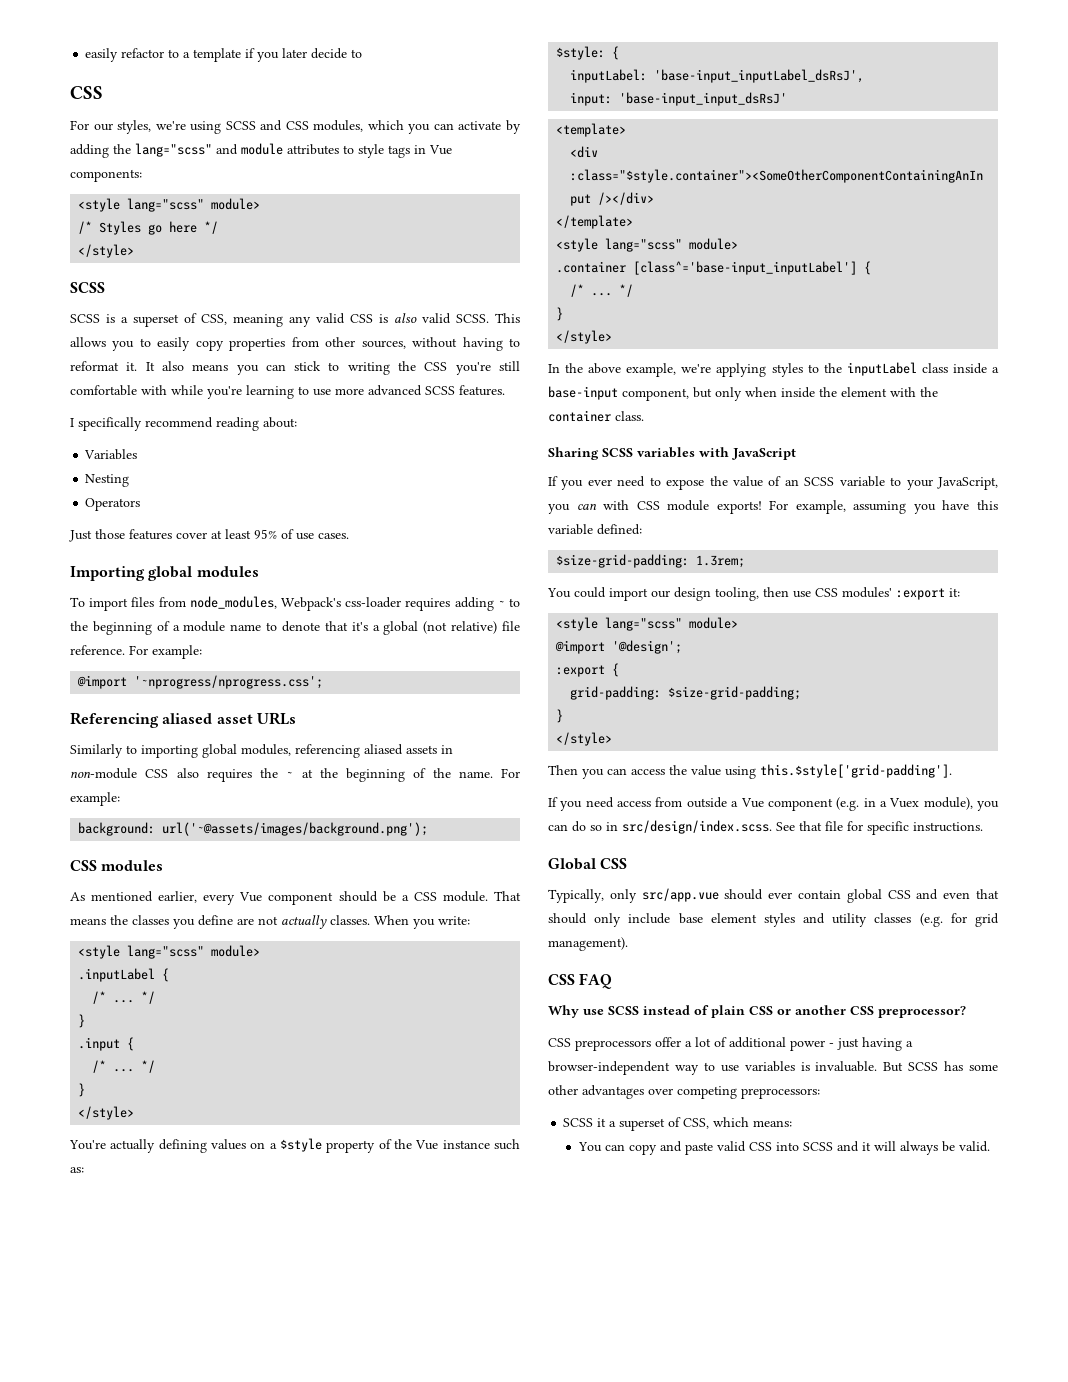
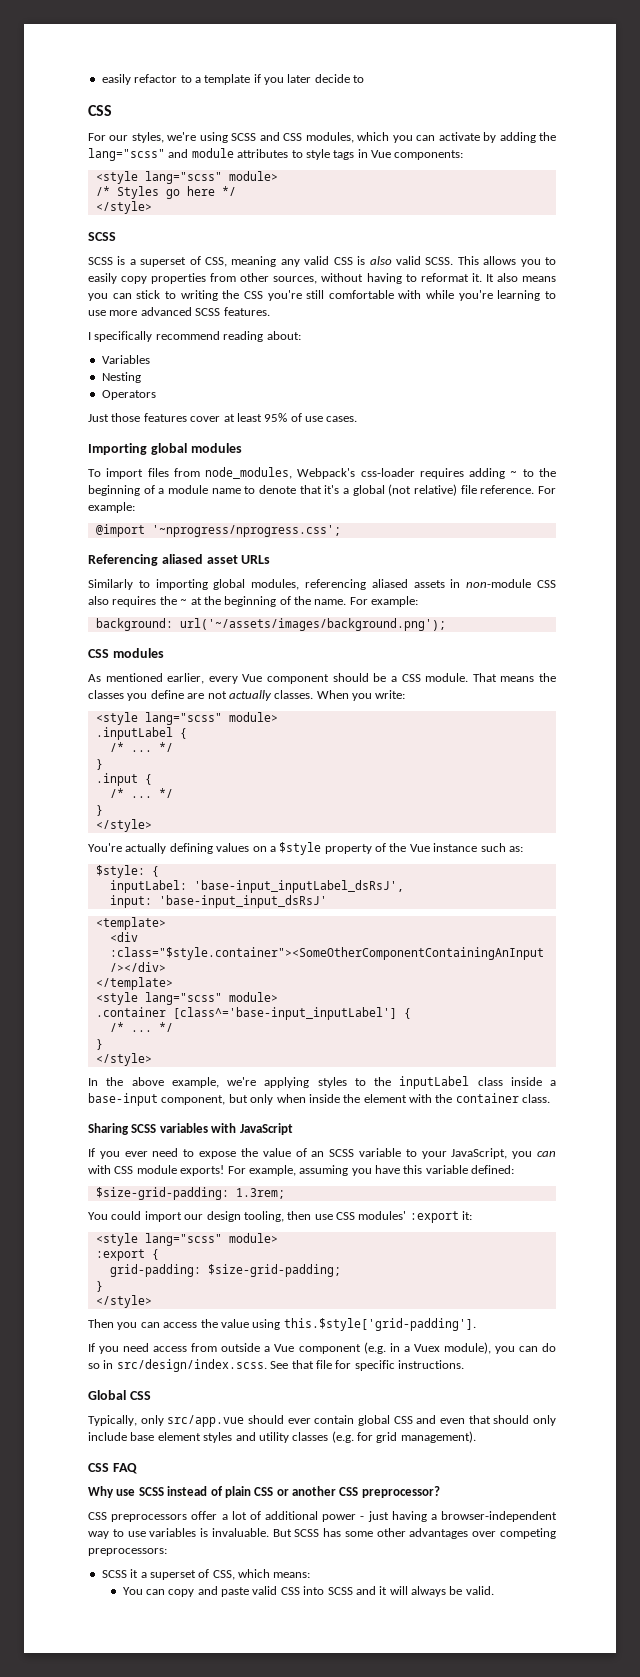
[162,822,429,836] url('~@assets/images/background.png'); -> [179,618,446,631] url('~/assets/images/background.png');
[555,640,683,654] // @import '@design'; -> (278, 1238) none

